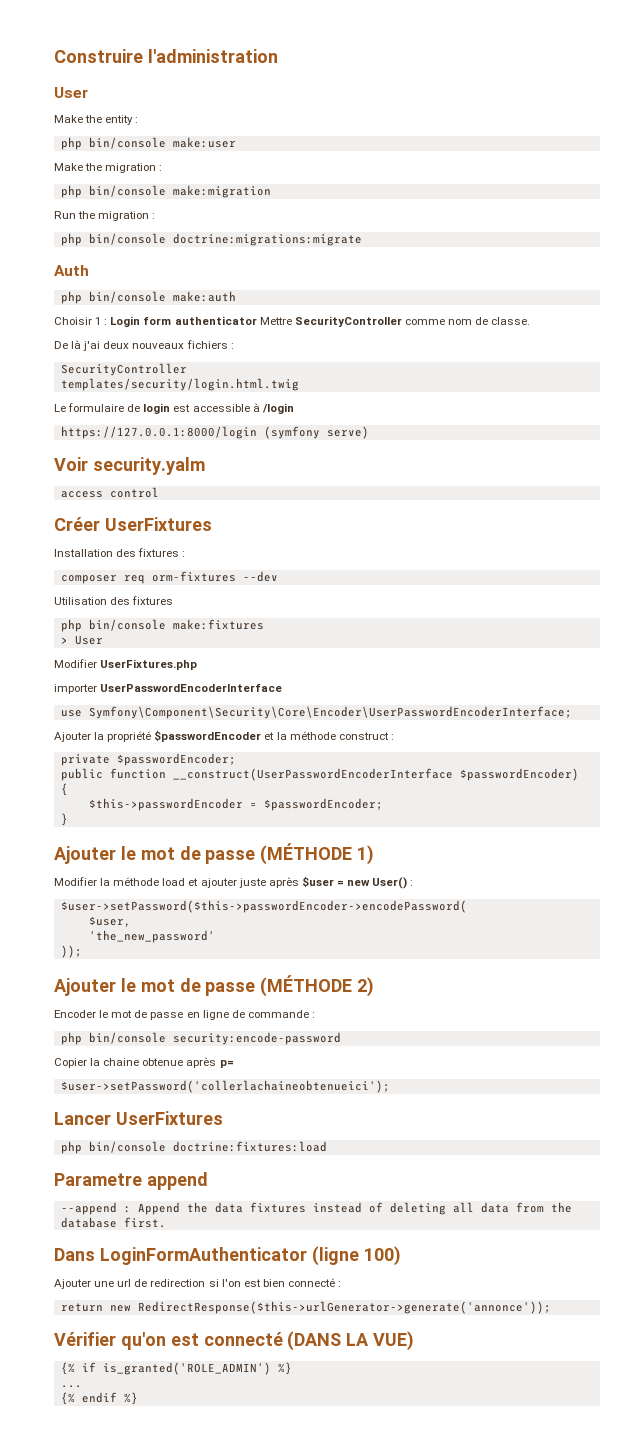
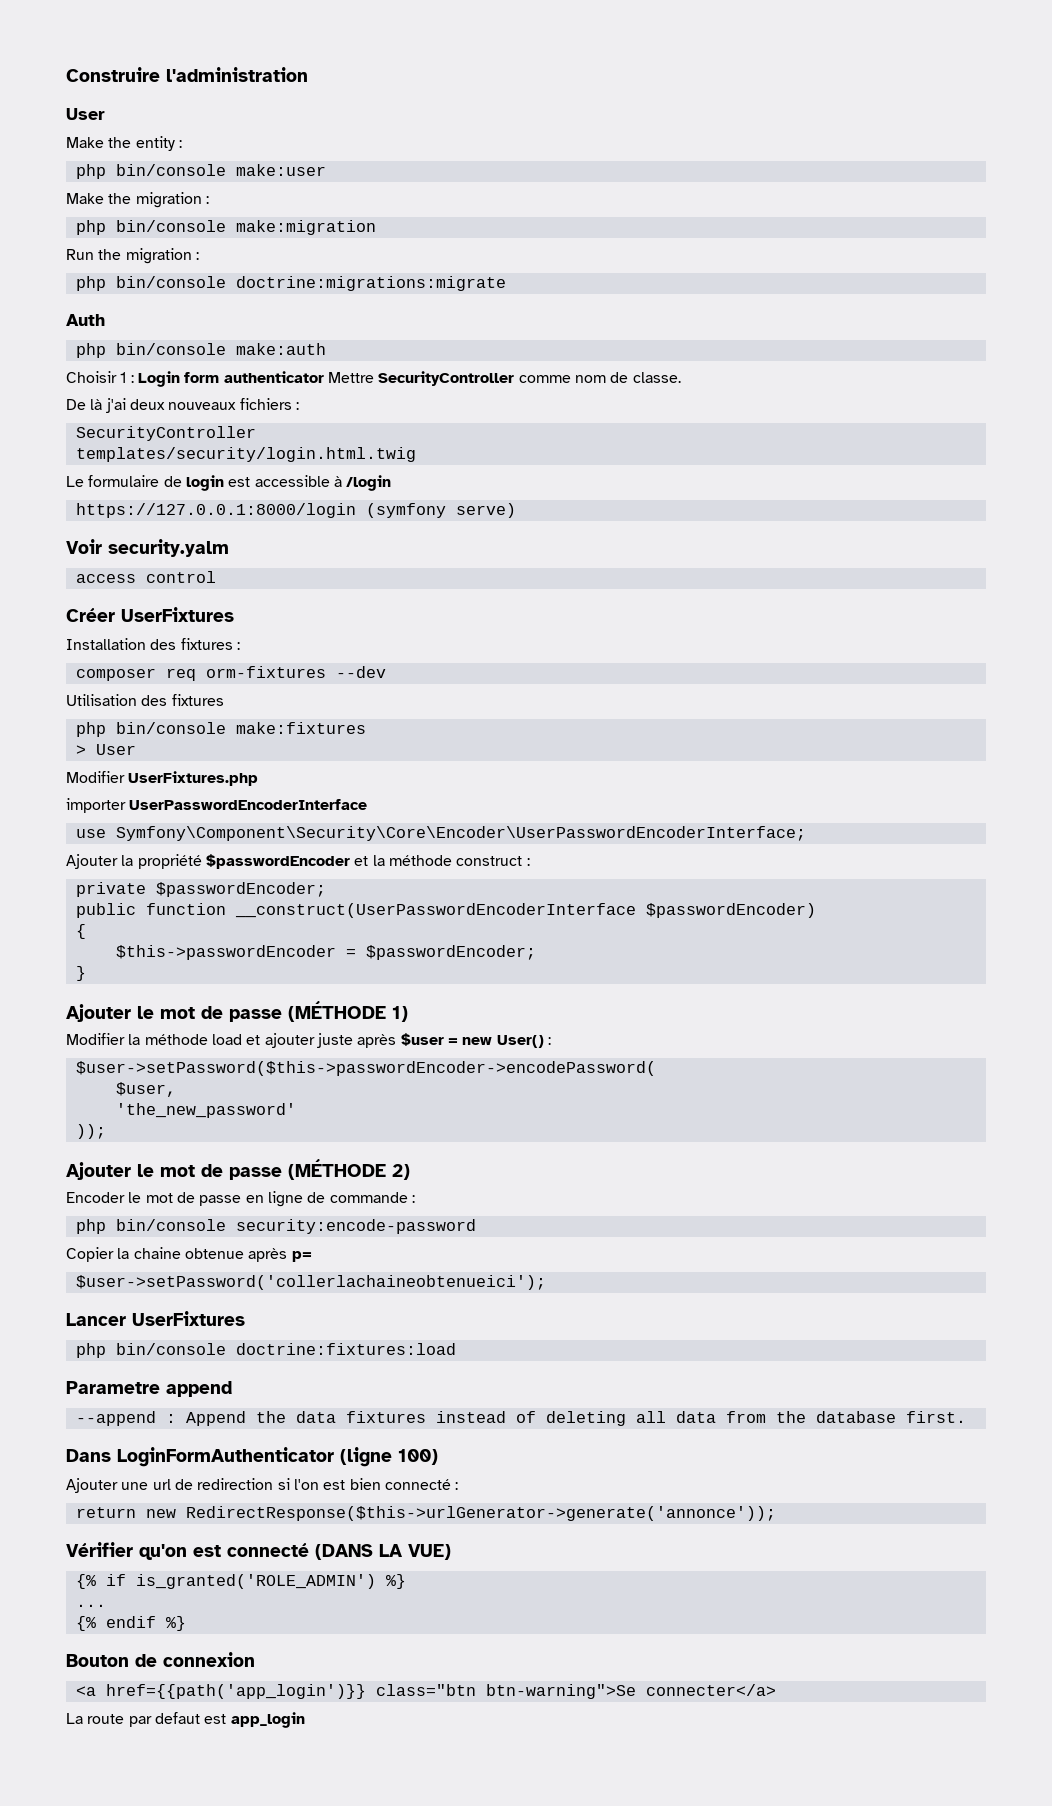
(138, 1398) none -> [66,1652,255,1667] [75,1684,776,1699] [66,1712,305,1728] // Bouton de connexion // <a href={{path('app_login')}} class="btn btn-warning">Se connecter</a> // La route par defaut est app_login

